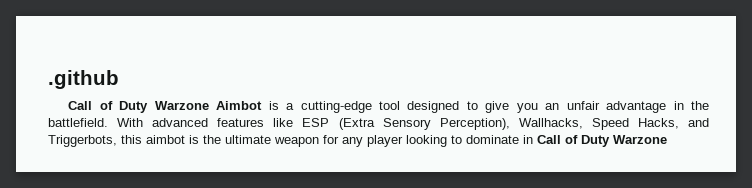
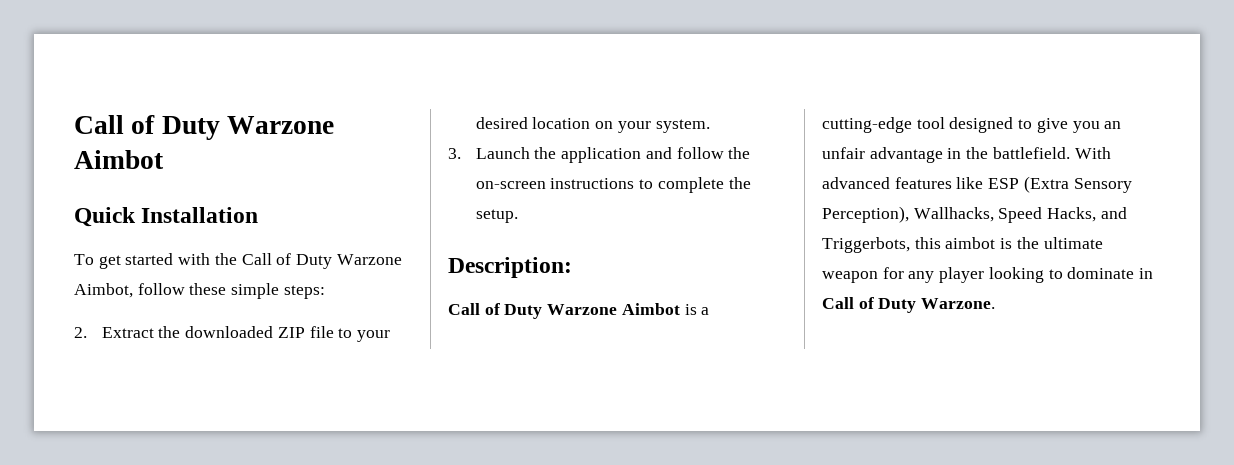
[48,70,119,89] .github -> [74,115,335,140] [74,150,164,169] [74,207,259,227] [74,253,402,269] [74,283,325,299] [74,326,390,342] [475,117,710,133] [448,147,751,163] [475,177,751,193] [475,209,518,223] [448,257,572,278] Call of Duty Warzone Aimbot // Quick Installation // To get started with the Call of Duty Warzone Aimbot, follow these simple steps: // 2. Extract the downloaded ZIP file to your desired location on your system. // 3. Launch the application and follow the on-screen instructions to complete the setup. // Description:
[613,135,667,144] Warzone -> [921,298,996,309] Warzone.

